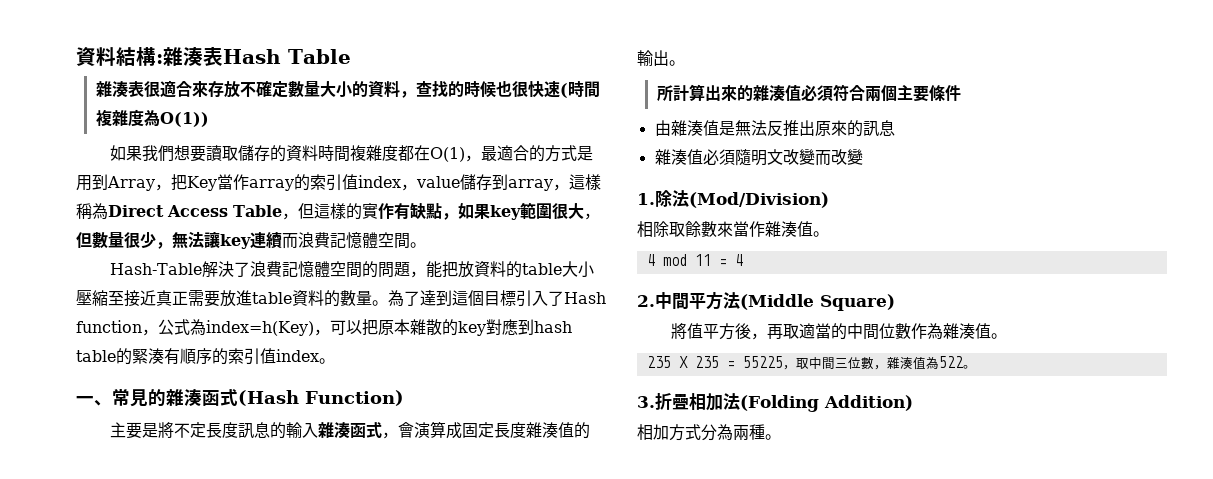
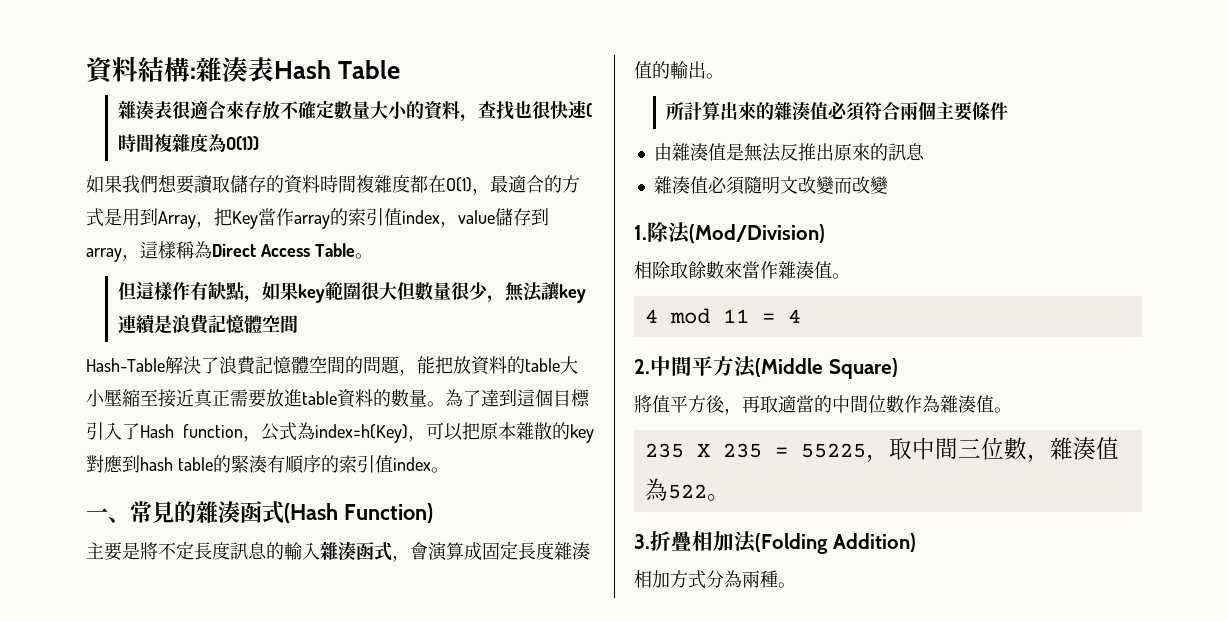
[447,81,496,98] 的時候 -> (514, 110) none
[281,203,378,220] ，但這樣的實 -> [354,253,373,259] [117,282,172,300] 。 // 但這樣
[583,213,600,220] ， -> (397, 291) none
[282,232,426,249] 而浪費記憶體空間。 -> [153,314,298,335] 是浪費記憶體空間

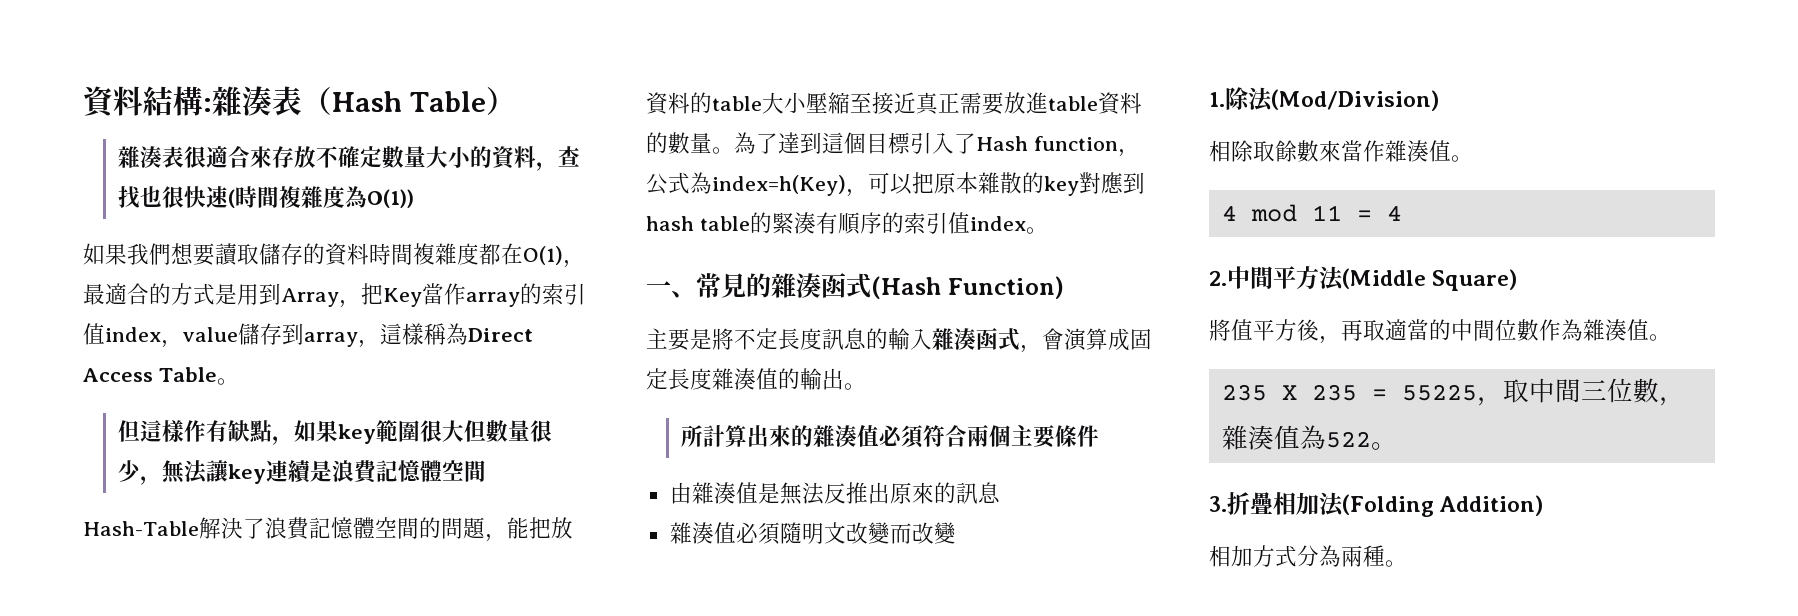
(274, 69) none -> [302,87,332,115] （
(400, 69) none -> [485,87,516,115] ）

